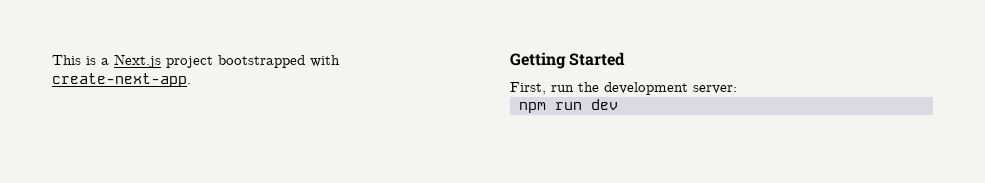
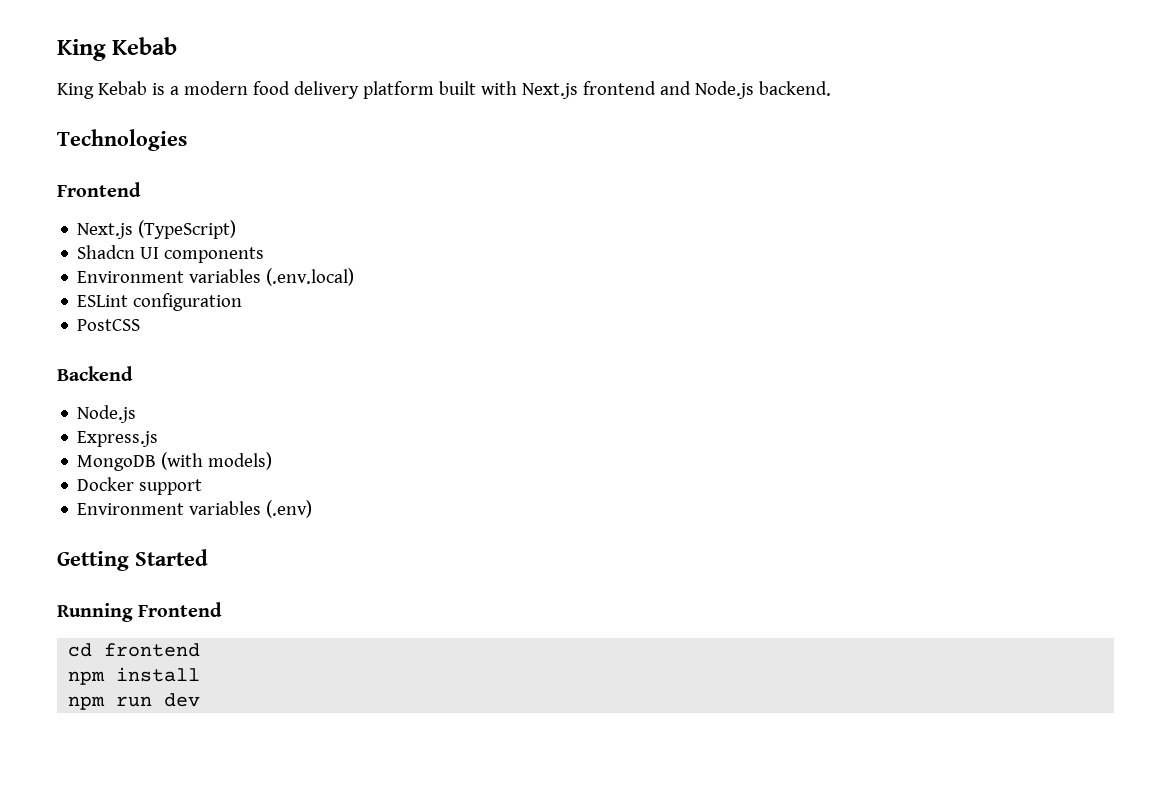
[52,54,340,68] [52,73,191,87] [510,52,626,69] [510,82,737,95] This is a Next.js project bootstrapped with create-next-app. // Getting Started // First, run the development server: -> [57,37,178,61] [57,81,831,99] [57,129,187,151] [57,182,141,197] [77,220,237,239] [77,245,265,263] [77,268,355,286] [77,293,243,311] [77,319,141,331] [57,366,133,381] [77,405,137,423] [77,431,159,447] [77,452,273,471] [77,477,203,495] [77,500,313,518] [57,549,208,571] [57,602,223,622] [68,643,201,657] [68,667,201,685] King Kebab // King Kebab is a modern food delivery platform built with Next.js frontend and Node.js backend. // Technologies // Frontend // Next.js (TypeScript) // Shadcn UI components // Environment variables (.env.local) // ESLint configuration // PostCSS // Backend // Node.js // Express.js // MongoDB (with models) // Docker support // Environment variables (.env) // Getting Started // Running Frontend // cd frontend // npm install

